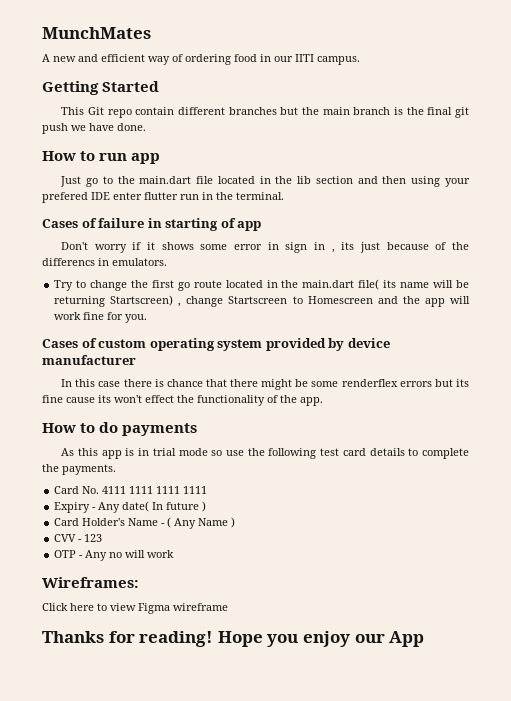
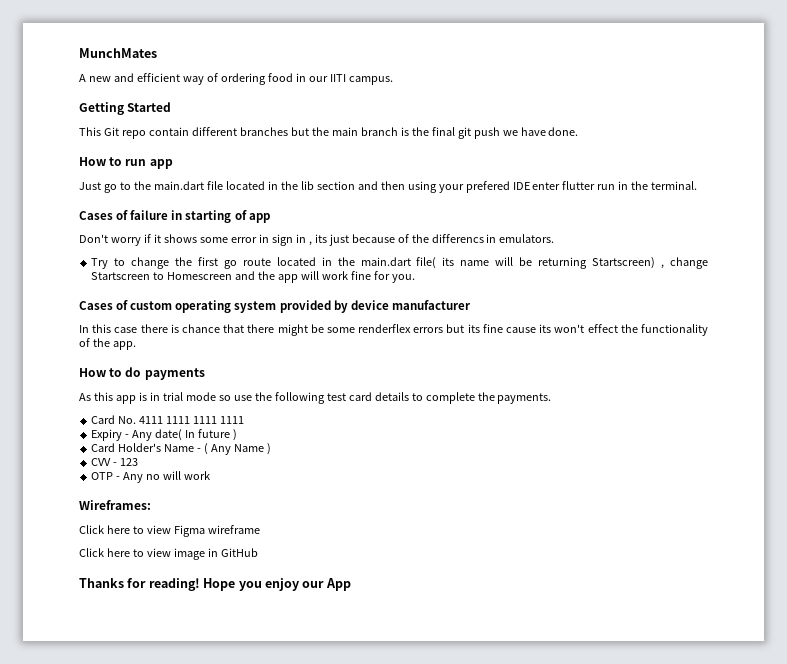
(228, 607) none -> [79,548,258,560] // Click here to view image in GitHub

